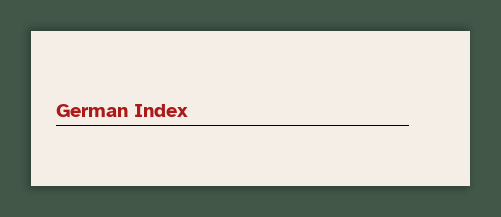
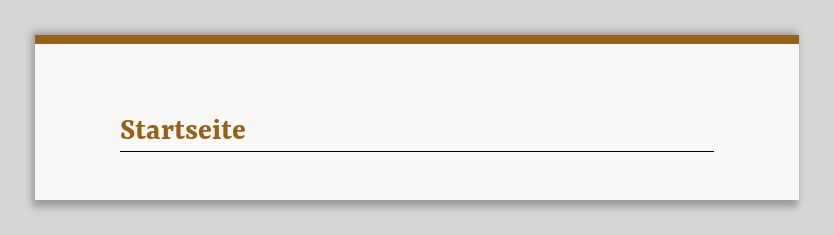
[56,104,188,117] German Index -> [120,119,246,139] Startseite

